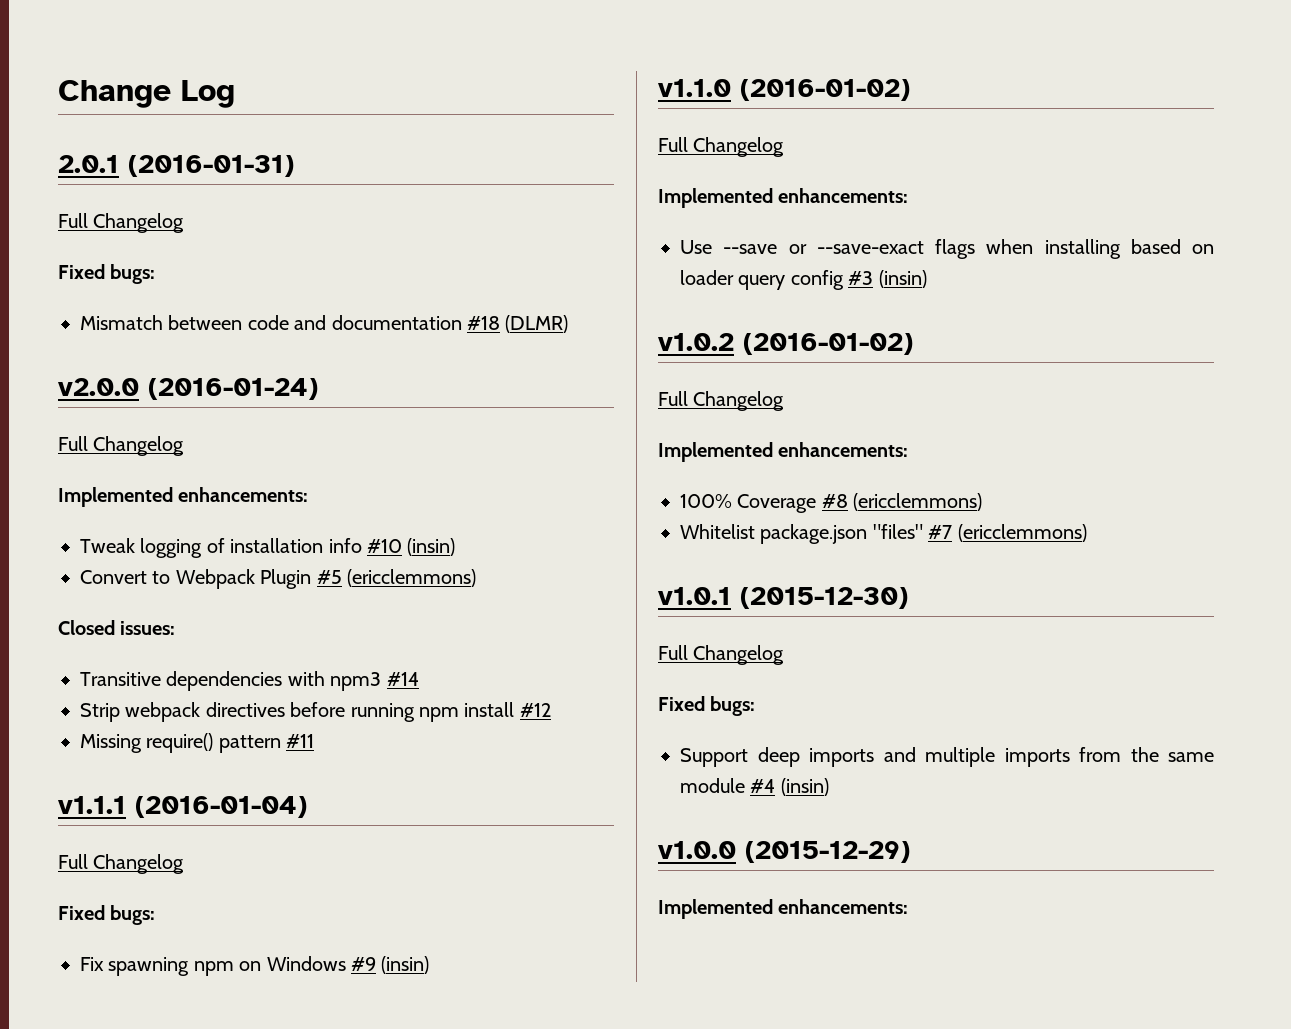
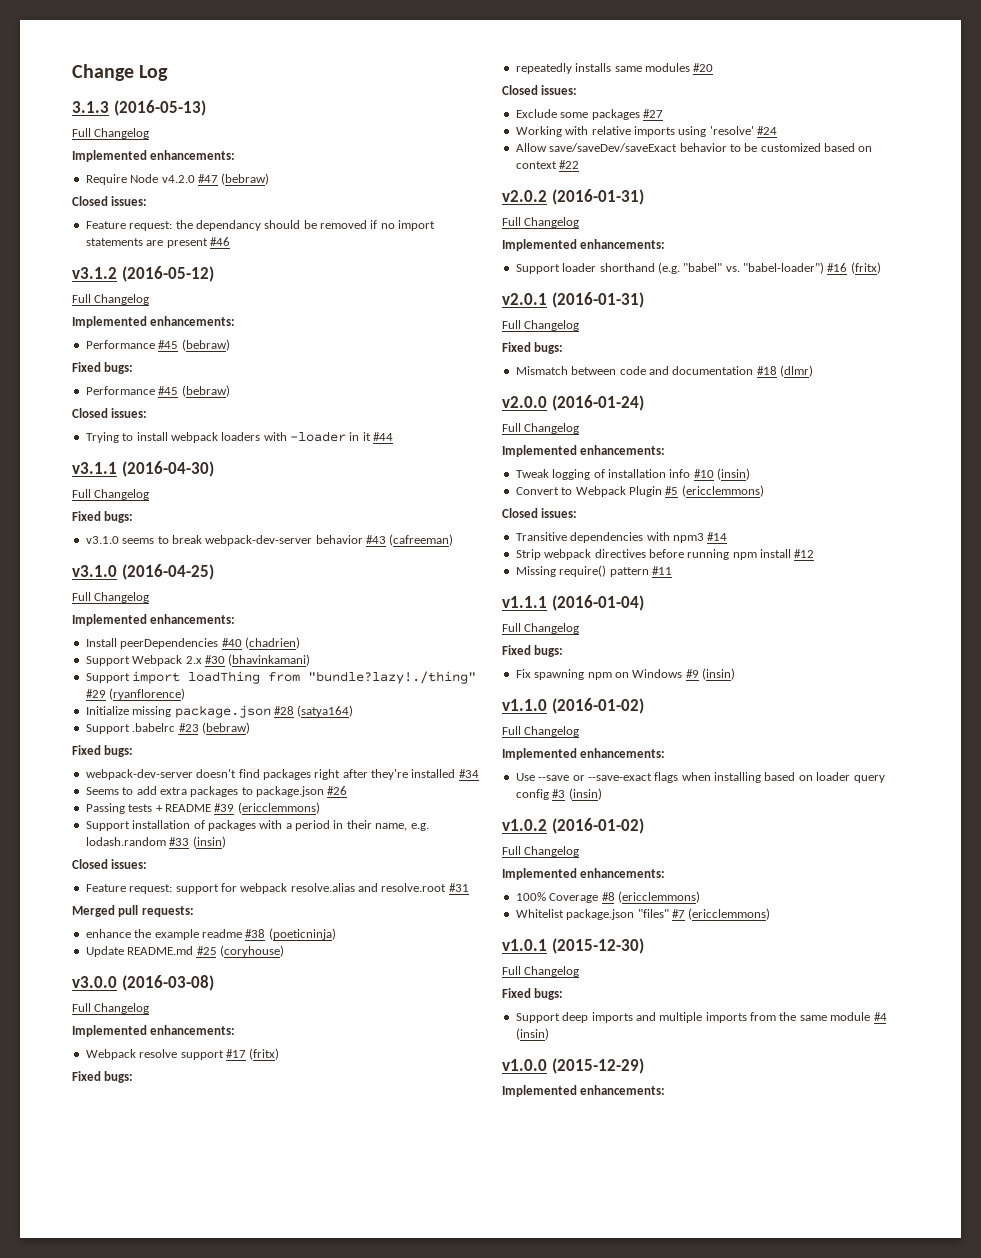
[58,155,119,173] 2.0.1 -> [72,100,206,116] [72,128,150,139] [72,150,236,162] [85,173,270,185] [72,196,148,206] [85,220,436,231] [85,237,230,248] [72,266,214,282] [72,294,150,305] [72,316,236,328] [85,339,230,351] [72,362,134,374] [85,385,230,397] [72,408,148,418] [85,431,394,443] [72,461,214,477] [72,489,150,500] [72,511,134,523] [85,534,454,546] [72,564,214,580] [72,592,150,603] [72,614,236,626] [85,637,300,649] [85,654,311,666] [85,671,477,684] [85,688,186,700] [85,705,354,718] [85,722,250,734] [72,745,134,757] [85,769,479,780] [85,786,348,797] [85,802,320,814] [85,820,429,831] [85,836,226,848] [72,859,148,869] [85,883,469,894] [72,905,194,917] [85,928,336,940] [85,945,284,957] [72,975,214,991] [72,1003,150,1014] [72,1025,236,1037] [85,1048,280,1060] [72,1071,134,1083] [515,63,714,74] [502,85,578,95] [515,109,663,120] [515,126,777,137] [515,143,873,152] [515,160,580,169] [502,189,644,205] [502,217,580,228] [502,239,666,251] [515,262,881,274] [502,293,547,305] 3.1.3 (2016-05-13) // Full Changelog // Implemented enhancements: // Require Node v4.2.0 #47 (bebraw) // Closed issues: // Feature request: the dependancy should be removed if no import statements are present #46 // v3.1.2 (2016-05-12) // Full Changelog // Implemented enhancements: // Performance #45 (bebraw) // Fixed bugs: // Performance #45 (bebraw) // Closed issues: // Trying to install webpack loaders with -loader in it #44 // v3.1.1 (2016-04-30) // Full Changelog // Fixed bugs: // v3.1.0 seems to break webpack-dev-server behavior #43 (cafreeman) // v3.1.0 (2016-04-25) // Full Changelog // Implemented enhancements: // Install peerDependencies #40 (chadrien) // Support Webpack 2.x #30 (bhavinkamani) // Support import loadThing from "bundle?lazy!./thing" #29 (ryanflorence) // Initialize missing package.json #28 (satya164) // Support .babelrc #23 (bebraw) // Fixed bugs: // webpack-dev-server doesn't find packages right after they're installed #34 // Seems to add extra packages to package.json #26 // Passing tests + README #39 (ericclemmons) // Support installation of packages with a period in their name, e.g. lodash.random #33 (insin) // Closed issues: // Feature request: support for webpack resolve.alias and resolve.root #31 // Merged pull requests: // enhance the example readme #38 (poeticninja) // Update README.md #25 (coryhouse) // v3.0.0 (2016-03-08) // Full Changelog // Implemented enhancements: // Webpack resolve support #17 (fritx) // Fixed bugs: // repeatedly installs same modules #20 // Closed issues: // Exclude some packages #27 // Working with relative imports using 'resolve' #24 // Allow save/saveDev/saveExact behavior to be customized based on context #22 // v2.0.2 (2016-01-31) // Full Changelog // Implemented enhancements: // Support loader shorthand (e.g. "babel" vs. "babel-loader") #16 (fritx) // v2.0.1
[505,315,569,333] (DLMR) -> [780,365,813,377] (dlmr)

